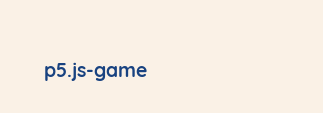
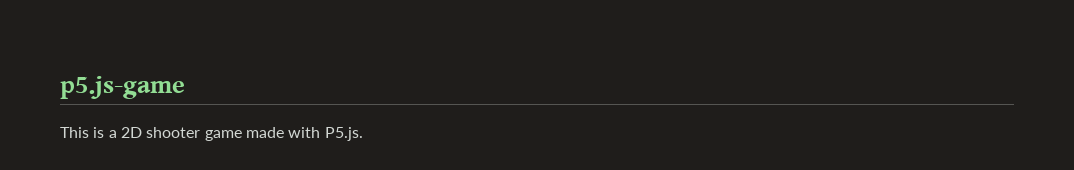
(147, 71) none -> [60,127,363,141] // This is a 2D shooter game made with P5.js.

